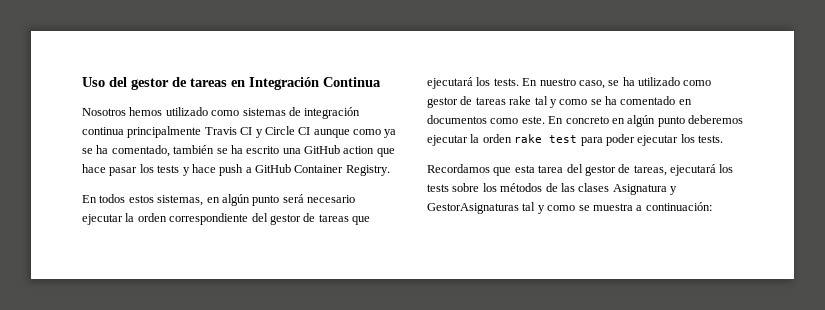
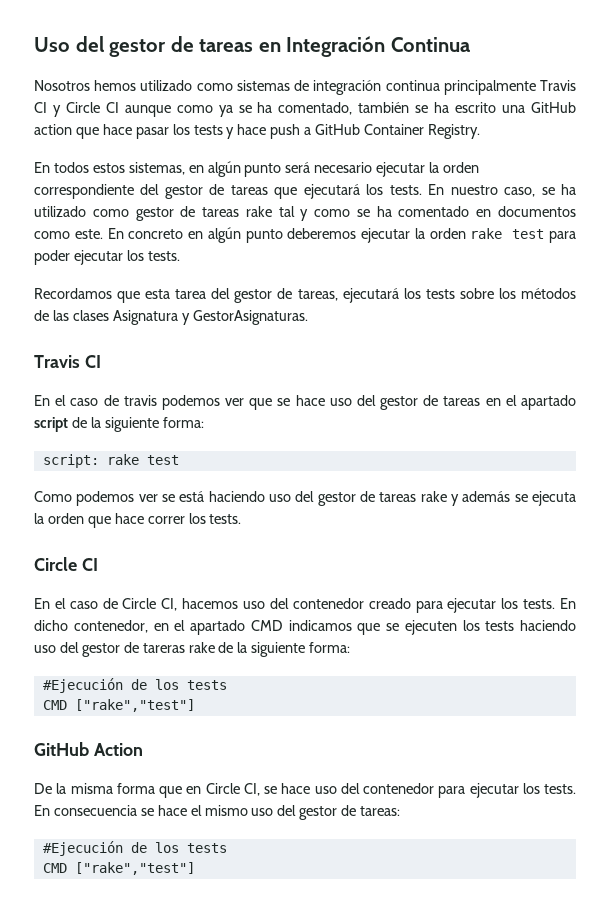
[427,202,712,214] GestorAsignaturas tal y como se muestra a continuación: -> [192,310,308,325] [34,355,101,368] [34,395,577,410] [34,417,204,432] [42,454,179,468] [34,491,576,506] [34,513,242,528] [34,557,98,571] [34,598,577,613] [34,620,576,635] [34,642,351,657] [42,678,227,693] [42,699,195,712] [34,742,143,756] [34,783,576,798] [34,805,401,820] [42,841,227,856] [42,862,195,875] GestorAsignaturas. // Travis CI // En el caso de travis podemos ver que se hace uso del gestor de tareas en el apartado script de la siguiente forma: // script: rake test // Como podemos ver se está haciendo uso del gestor de tareas rake y además se ejecuta la orden que hace correr los tests. // Circle CI // En el caso de Circle CI, hacemos uso del contenedor creado para ejecutar los tests. En dicho contenedor, en el apartado CMD indicamos que se ejecuten los tests haciendo uso del gestor de tareras rake de la siguiente forma: // #Ejecución de los tests // CMD ["rake","test"] // GitHub Action // De la misma forma que en Circle CI, se hace uso del contenedor para ejecutar los tests. En consecuencia se hace el mismo uso del gestor de tareas: // #Ejecución de los tests // CMD ["rake","test"]

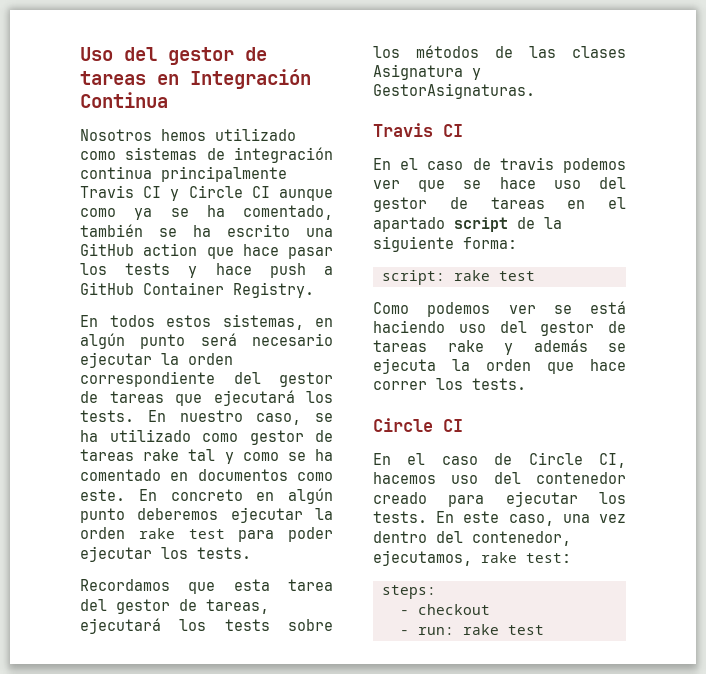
[34,620,576,635] [34,642,351,657] [42,678,227,693] [42,699,195,712] [34,742,143,756] [34,783,576,798] [34,805,401,820] [42,841,227,856] [42,862,195,875] dicho contenedor, en el apartado CMD indicamos que se ejecuten los tests haciendo uso del gestor de tareras rake de la siguiente forma: // #Ejecución de los tests // CMD ["rake","test"] // GitHub Action // De la misma forma que en Circle CI, se hace uso del contenedor para ejecutar los tests. En consecuencia se hace el mismo uso del gestor de tareas: // #Ejecución de los tests // CMD ["rake","test"] -> [463,511,626,526] [373,531,571,546] [373,550,571,566] [381,585,436,599] [399,604,490,615] [399,624,544,635] este caso, una vez dentro del contenedor, ejecutamos, rake test: // steps: // - checkout // - run: rake test

